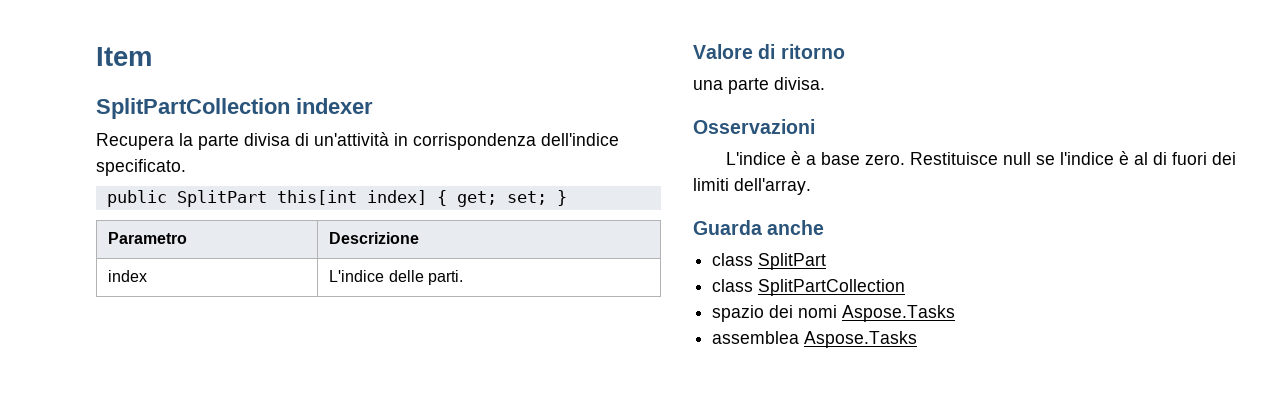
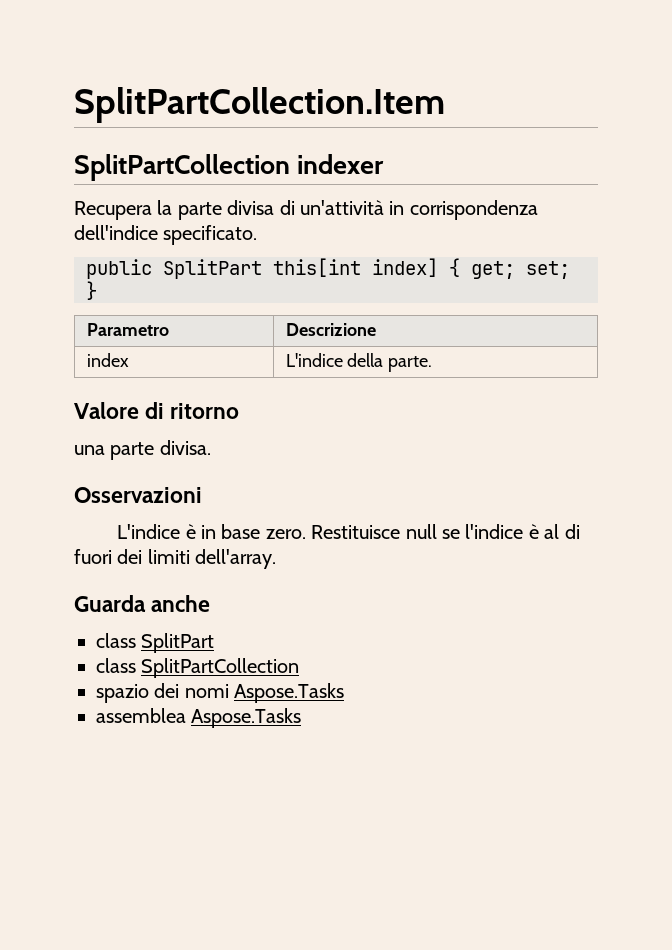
[96,47,152,66] Item -> [74,87,445,123] SplitPartCollection.Item
[388,270,464,285] delle parti. -> [347,353,433,372] della parte.
[806,155,817,165] a -> [200,525,216,539] in

